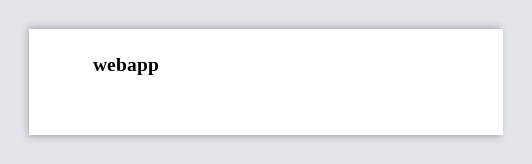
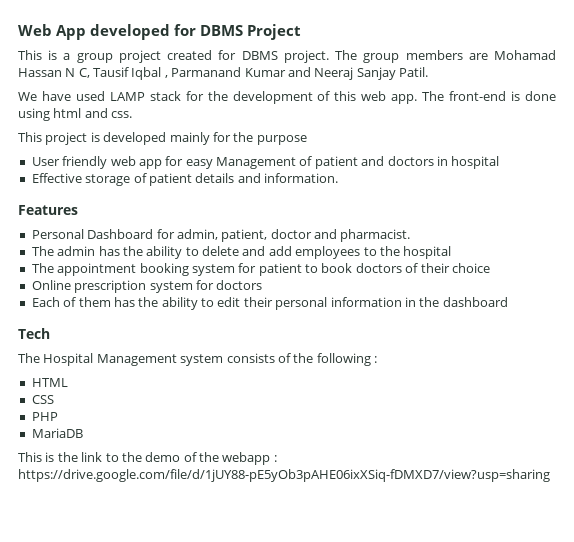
[93,58,159,75] webapp -> [18,24,301,40] [18,50,556,63] [18,67,429,80] [18,91,556,104] [18,108,133,121] [18,132,307,145] [31,156,500,169] [31,173,338,186] [18,205,78,215] [31,229,411,242] [31,246,452,259] [31,263,490,276] [31,280,263,293] [31,297,508,310] [18,328,50,339] [18,353,377,366] [31,378,68,387] [31,395,54,404] [31,412,58,421] [31,428,83,438] [18,452,277,465] [18,469,550,482] Web App developed for DBMS Project // This is a group project created for DBMS project. The group members are Mohamad Hassan N C, Tausif Iqbal , Parmanand Kumar and Neeraj Sanjay Patil. // We have used LAMP stack for the development of this web app. The front-end is done using html and css. // This project is developed mainly for the purpose // User friendly web app for easy Management of patient and doctors in hospital // Effective storage of patient details and information. // Features // Personal Dashboard for admin, patient, doctor and pharmacist. // The admin has the ability to delete and add employees to the hospital // The appointment booking system for patient to book doctors of their choice // Online prescription system for doctors // Each of them has the ability to edit their personal information in the dashboard // Tech // The Hospital Management system consists of the following : // HTML // CSS // PHP // MariaDB // This is the link to the demo of the webapp : https://drive.google.com/file/d/1jUY88-pE5yOb3pAHE06ixXSiq-fDMXD7/view?usp=sharing

